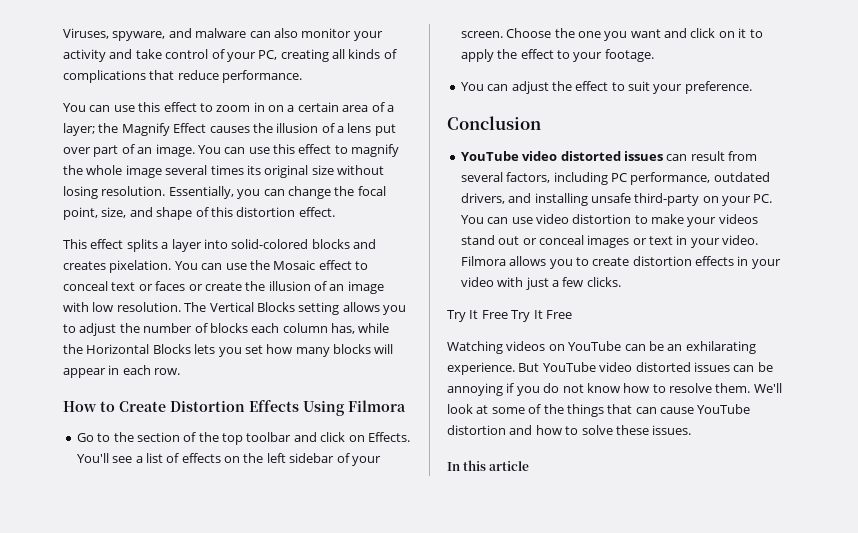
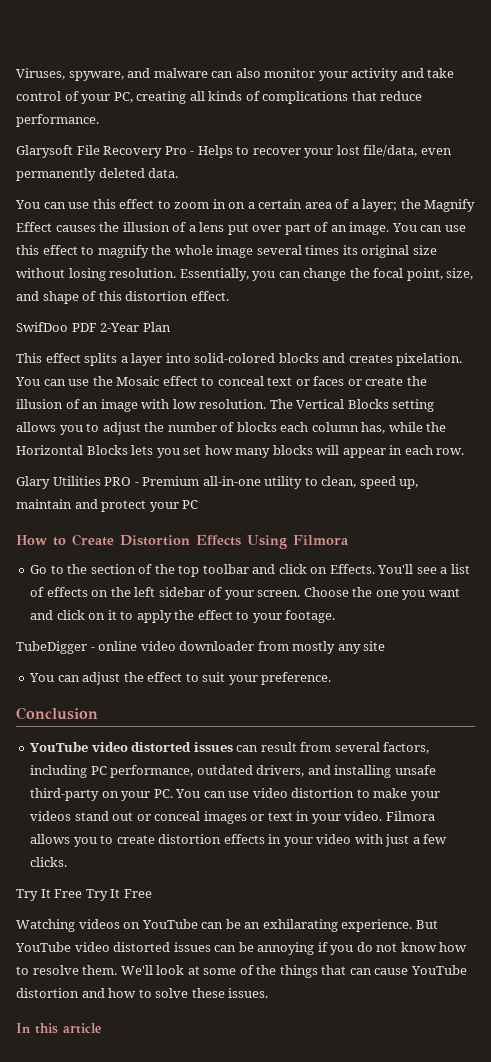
(303, 76) none -> [16,145,452,158] [16,168,179,181] // Glarysoft File Recovery Pro - Helps to recover your lost file/data, even permanently deleted data.
(335, 212) none -> [16,322,171,332] // SwifDoo PDF 2-Year Plan
(181, 371) none -> [16,476,419,489] [16,499,199,512] // Glary Utilities PRO - Premium all-in-one utility to clean, speed up, maintain and protect your PC
(654, 55) none -> [16,641,386,654] // TubeDigger - online video downloader from mostly any site

